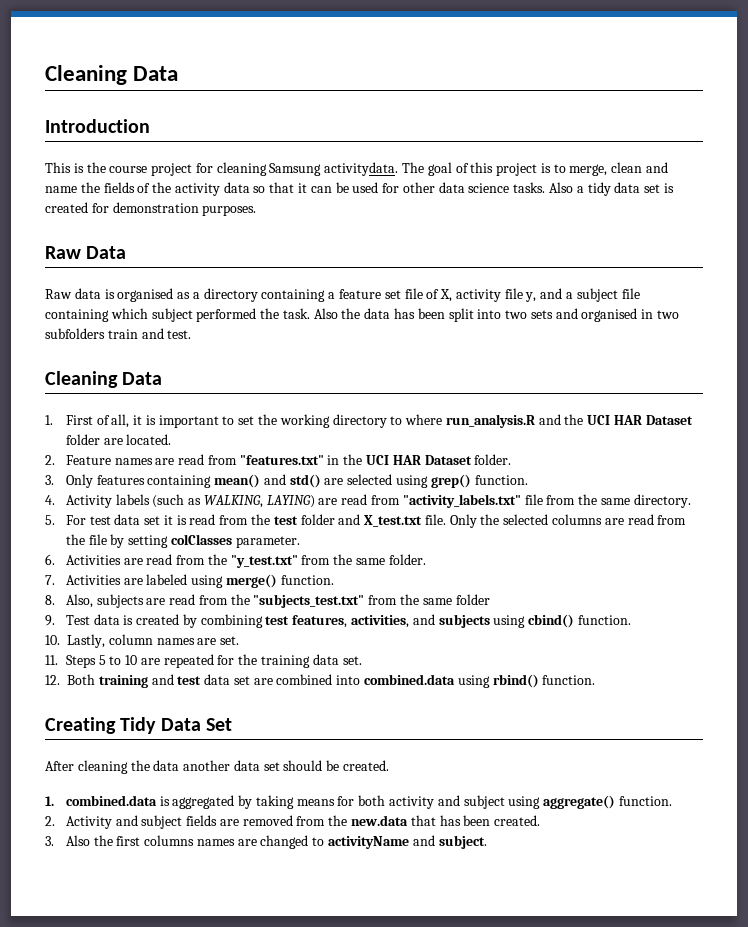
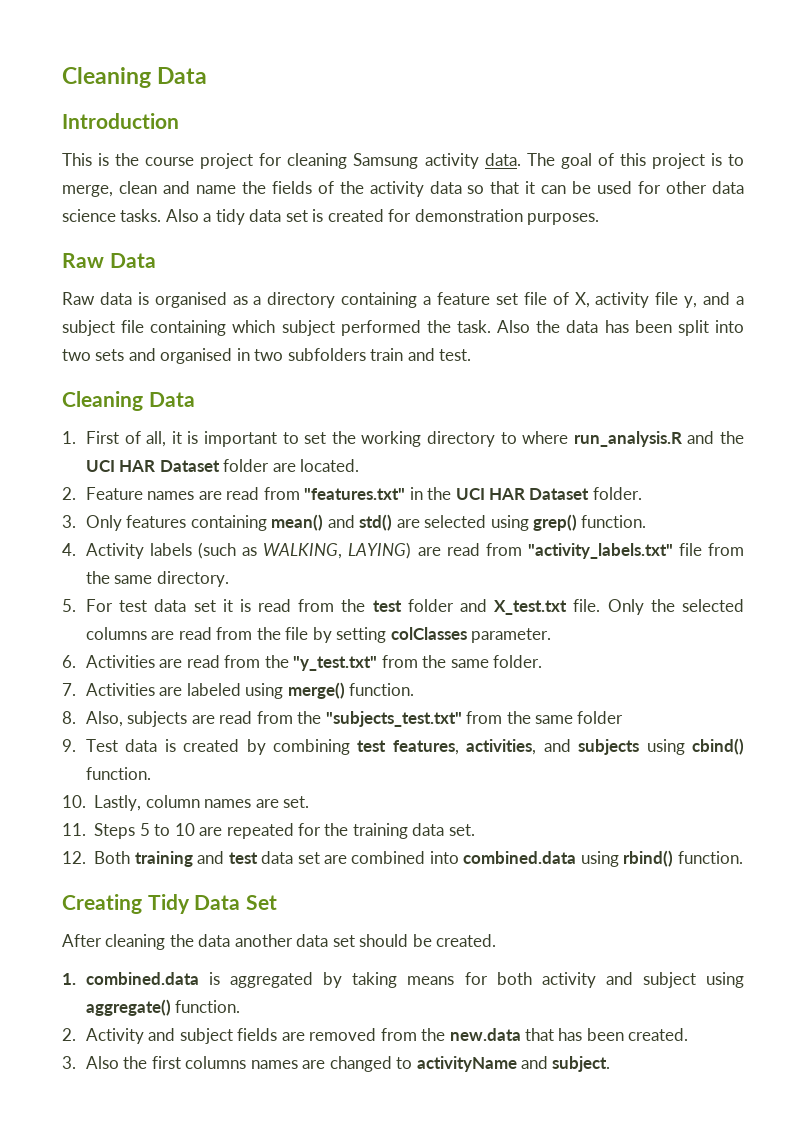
[324,162,399,176] activitydata. -> [424,153,521,169] activity data.

